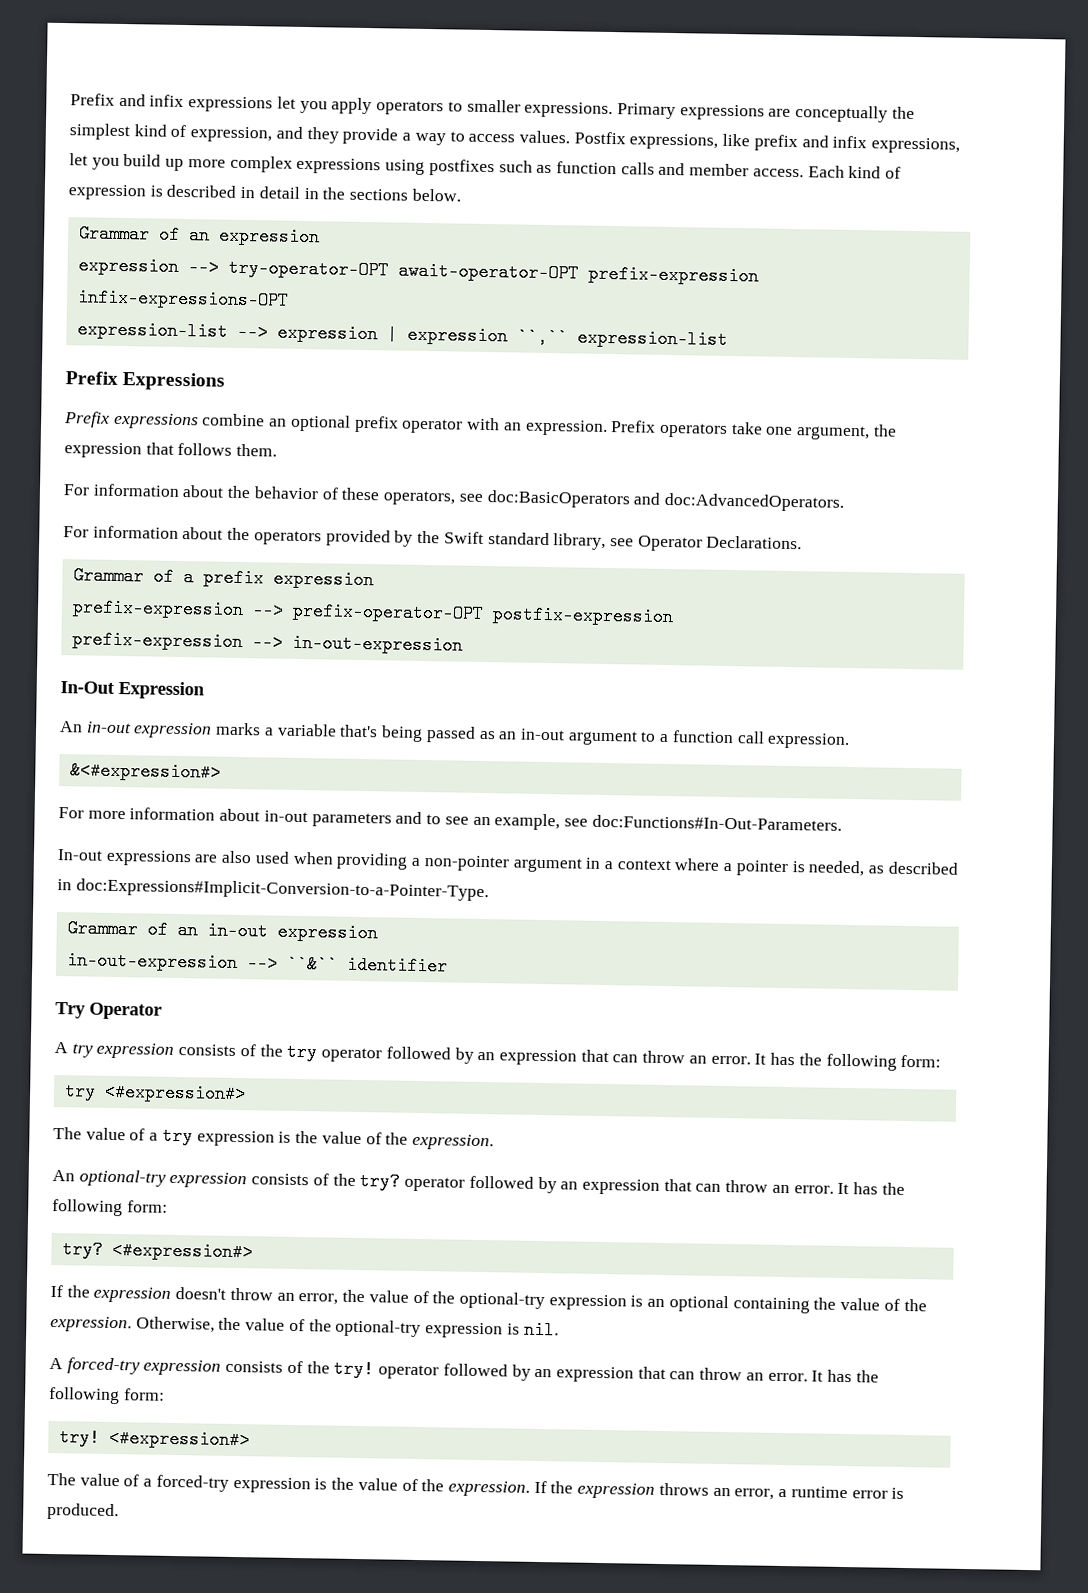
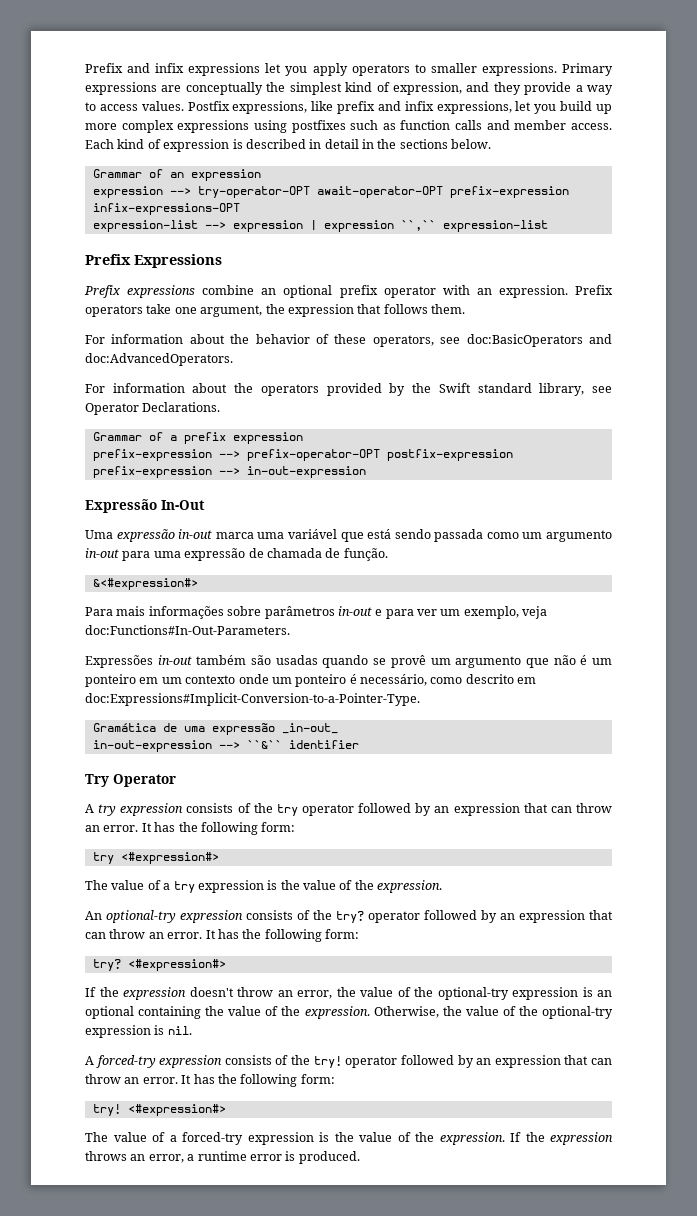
(463, 644) none -> [85,499,157,513] Expressão
[118,681,205,700] [59,721,851,750] [69,761,221,782] [58,807,842,831] [57,849,958,877] [57,878,489,902] [66,919,378,943] Expression // An in-out expression marks a variable that's being passed as an in-out argument to a function call expression. // &<#expression#> // For more information about in-out parameters and to see an example, see doc:Functions#In-Out-Parameters. // In-out expressions are also used when providing a non-pointer argument in a context where a pointer is needed, as described in doc:Expressions#Implicit-Conversion-to-a-Pointer-Type. // Grammar of an in-out expression -> [85,529,612,542] [85,548,388,561] [92,578,198,590] [85,606,548,619] [85,625,290,635] [85,655,612,668] [85,674,537,687] [85,693,420,706] [92,723,338,735] // Uma expressão in-out marca uma variável que está sendo passada como um argumento in-out para uma expressão de chamada de função. // &<#expression#> // Para mais informações sobre parâmetros in-out e para ver um exemplo, veja doc:Functions#In-Out-Parameters. // Expressões in-out também são usadas quando se provê um argumento que não é um ponteiro em um contexto onde um ponteiro é necessário, como descrito em doc:Expressions#Implicit-Conversion-to-a-Pointer-Type. // Gramática de uma expressão _in-out_

